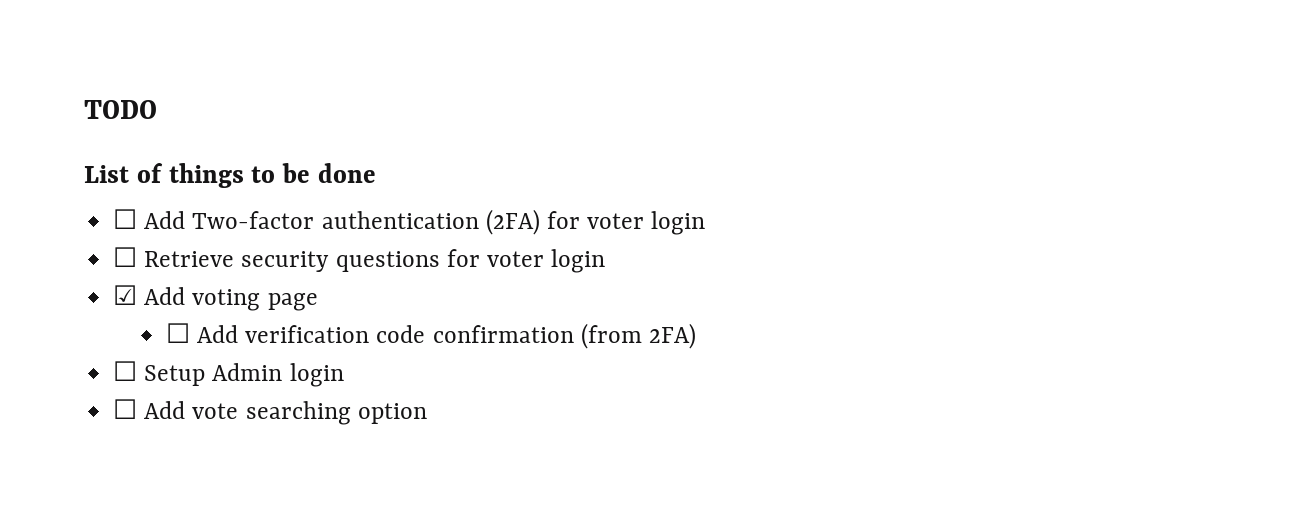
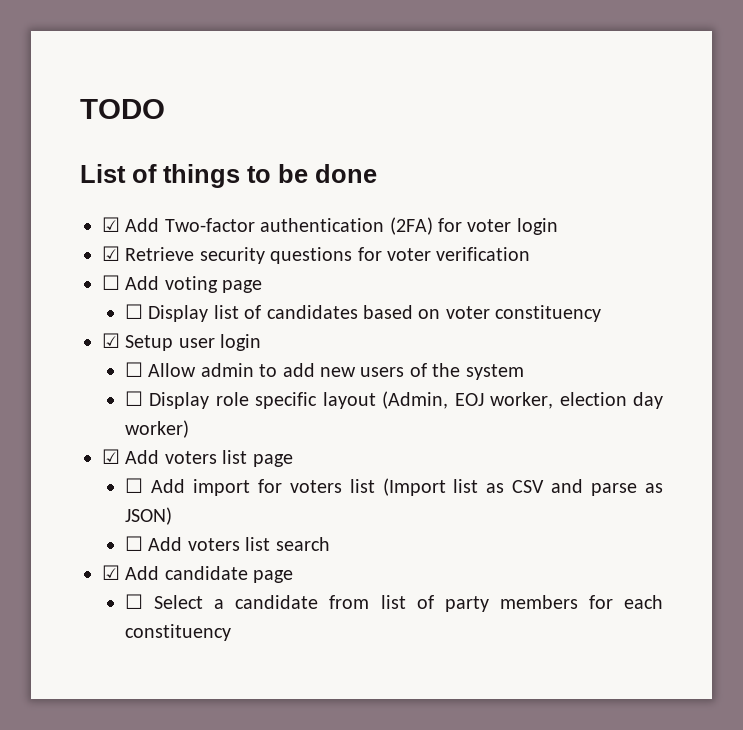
[113,209,138,229] ☐ -> [102,217,120,232] ☑
[113,247,138,267] ☐ -> [102,246,120,261] ☑
[551,249,606,273] [113,285,138,305] login // ☑ -> [436,247,531,261] [102,275,120,290] verification // ☐
[197,323,696,349] [113,361,344,387] [113,399,427,425] Add verification code confirmation (from 2FA) // ☐ Setup Admin login // ☐ Add vote searching option -> [148,305,602,322] [102,333,262,351] [125,362,524,380] [125,391,663,409] [125,420,190,438] [102,449,293,467] [125,478,663,496] [125,507,173,525] [125,536,330,551] [102,565,294,583] [125,594,663,612] [125,624,232,641] Display list of candidates based on voter constituency // ☑ Setup user login // ☐ Allow admin to add new users of the system // ☐ Display role specific layout (Admin, EOJ worker, election day worker) // ☑ Add voters list page // ☐ Add import for voters list (Import list as CSV and parse as JSON) // ☐ Add voters list search // ☑ Add candidate page // ☐ Select a candidate from list of party members for each constituency

